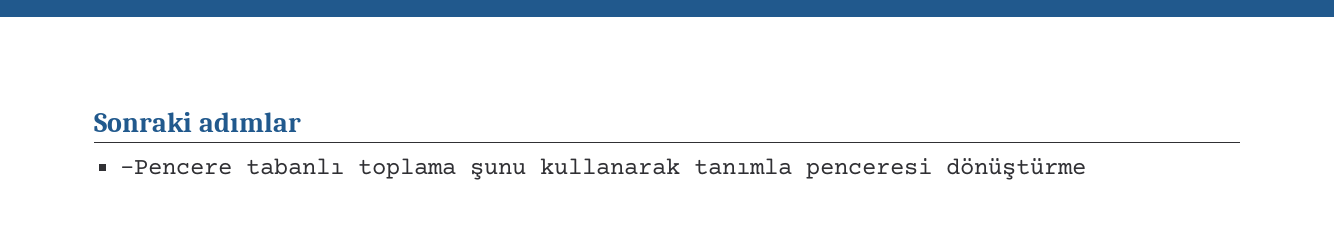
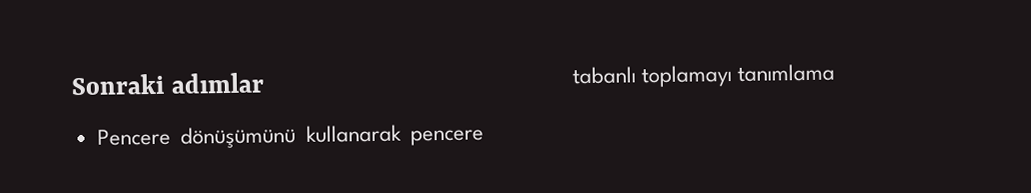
[120,158,1087,180] -Pencere tabanlı toplama şunu kullanarak tanımla penceresi dönüştürme -> [96,124,484,149] [571,63,835,88] Pencere dönüşümünü kullanarak pencere tabanlı toplamayı tanımlama

